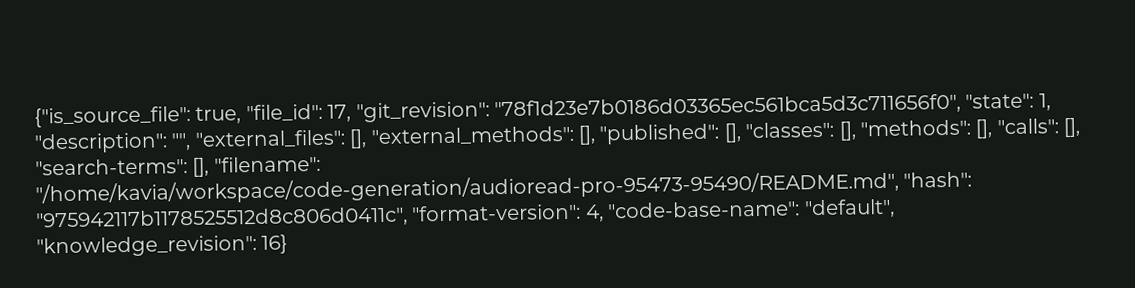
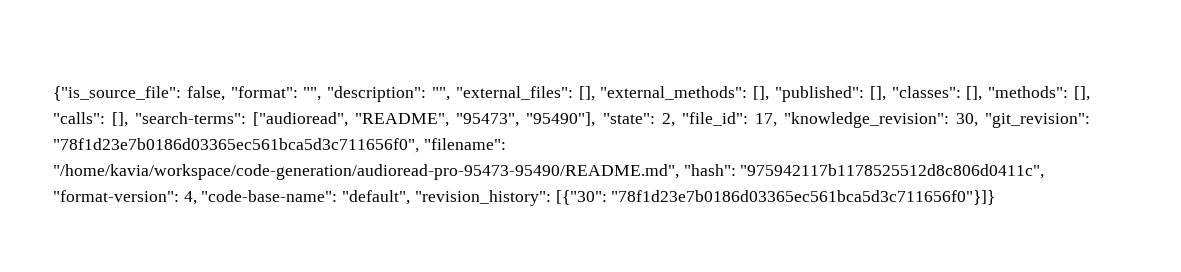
[195,93,1051,124] true, "file_id": 17, "git_revision": "78f1d23e7b0186d03365ec561bca5d3c711656f0", "state": 1, -> [186,86,322,101] false, "format": "",
[192,157,210,177] [], -> [253,112,1091,128] [53,138,419,153] ["audioread", "README", "95473", "95490"], "state": 2, "file_id": 17, "knowledge_revision": 30, "git_revision": "78f1d23e7b0186d03365ec561bca5d3c711656f0",
[36,234,289,258] "knowledge_revision": 16} -> [414,190,996,206] "revision_history": [{"30": "78f1d23e7b0186d03365ec561bca5d3c711656f0"}]}

